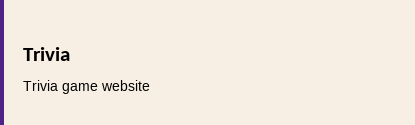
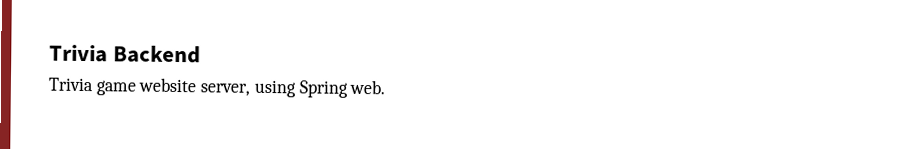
[23,47,70,61] Trivia -> [49,44,202,64] Trivia Backend
(150, 85) none -> [200,79,386,98] server, using Spring web.

